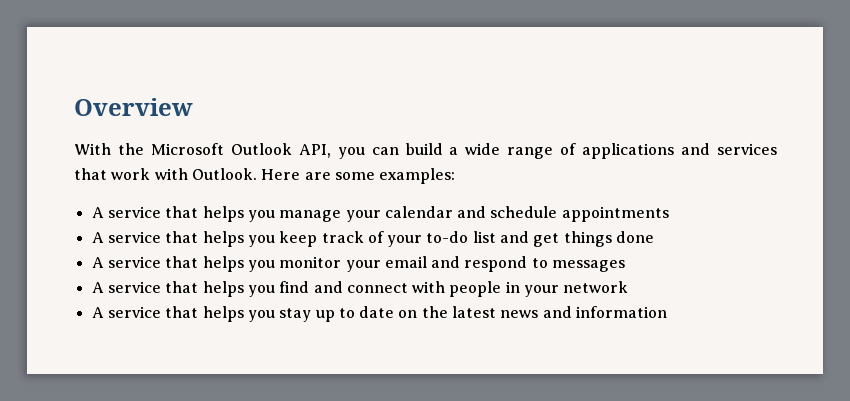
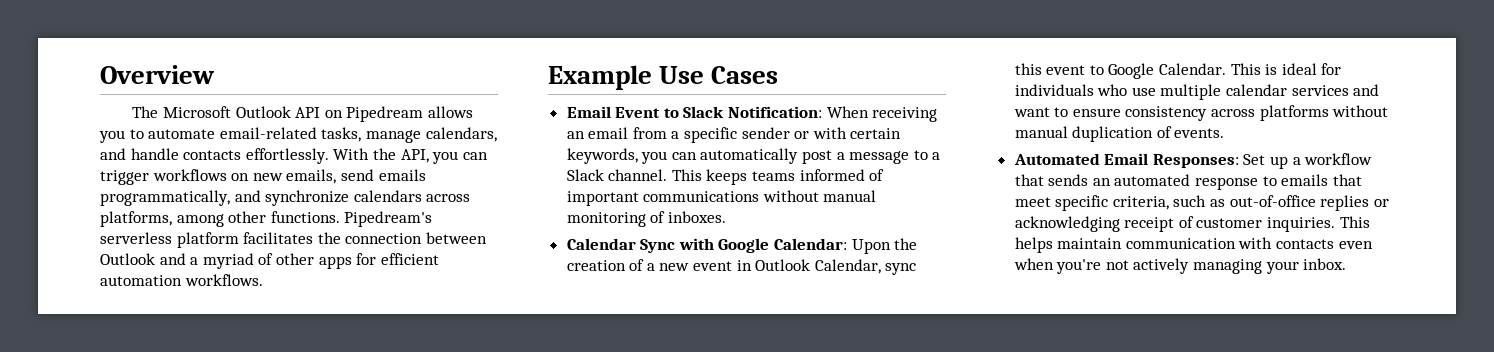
[74,143,778,159] [74,168,456,184] [91,206,669,222] [91,231,655,247] [91,256,626,272] [91,281,629,297] [91,306,668,322] With the Microsoft Outlook API, you can build a wide range of applications and services that work with Outlook. Here are some examples: // A service that helps you manage your calendar and schedule appointments // A service that helps you keep track of your to-do list and get things done // A service that helps you monitor your email and respond to messages // A service that helps you find and connect with people in your network // A service that helps you stay up to date on the latest news and information -> [132,106,473,122] [99,127,497,143] [100,148,488,164] [100,169,426,185] [100,190,471,206] [100,211,433,227] [100,232,487,248] [100,253,439,269] [100,274,263,286] [548,65,779,90] [566,106,938,122] [566,127,902,143] [566,148,941,164] [566,169,885,185] [566,190,877,206] [566,211,726,227] [566,238,918,254] [566,259,917,275] [1014,63,1342,79] [1014,84,1380,100] [1013,105,1389,121] [1014,126,1225,142] [1013,153,1373,169] [1014,174,1362,190] [1014,195,1389,211] [1014,216,1370,232] [1014,237,1373,253] [1013,258,1347,274] The Microsoft Outlook API on Pipedream allows you to automate email-related tasks, manage calendars, and handle contacts effortlessly. With the API, you can trigger workflows on new emails, send emails programmatically, and synchronize calendars across platforms, among other functions. Pipedream's serverless platform facilitates the connection between Outlook and a myriad of other apps for efficient automation workflows. // Example Use Cases // Email Event to Slack Notification: When receiving an email from a specific sender or with certain keywords, you can automatically post a message to a Slack channel. This keeps teams informed of important communications without manual monitoring of inboxes. // Calendar Sync with Google Calendar: Upon the creation of a new event in Outlook Calendar, sync this event to Google Calendar. This is ideal for individuals who use multiple calendar services and want to ensure consistency across platforms without manual duplication of events. // Automated Email Responses: Set up a workflow that sends an automated response to emails that meet specific criteria, such as out-of-office replies or acknowledging receipt of customer inquiries. This helps maintain communication with contacts even when you're not actively managing your inbox.

